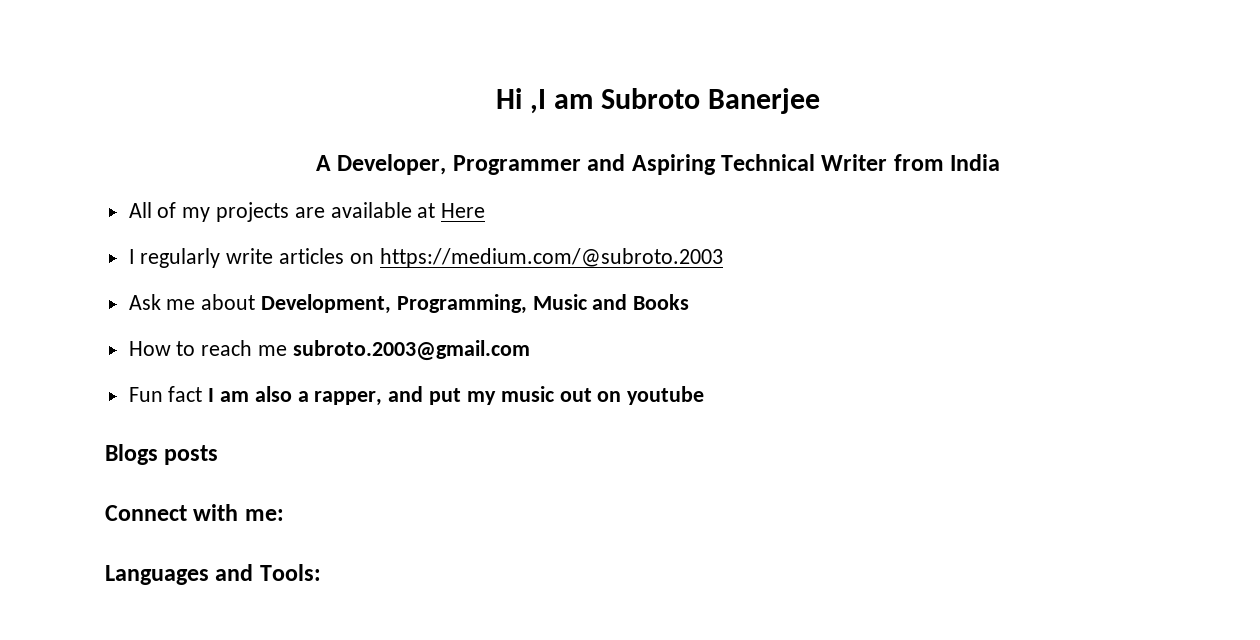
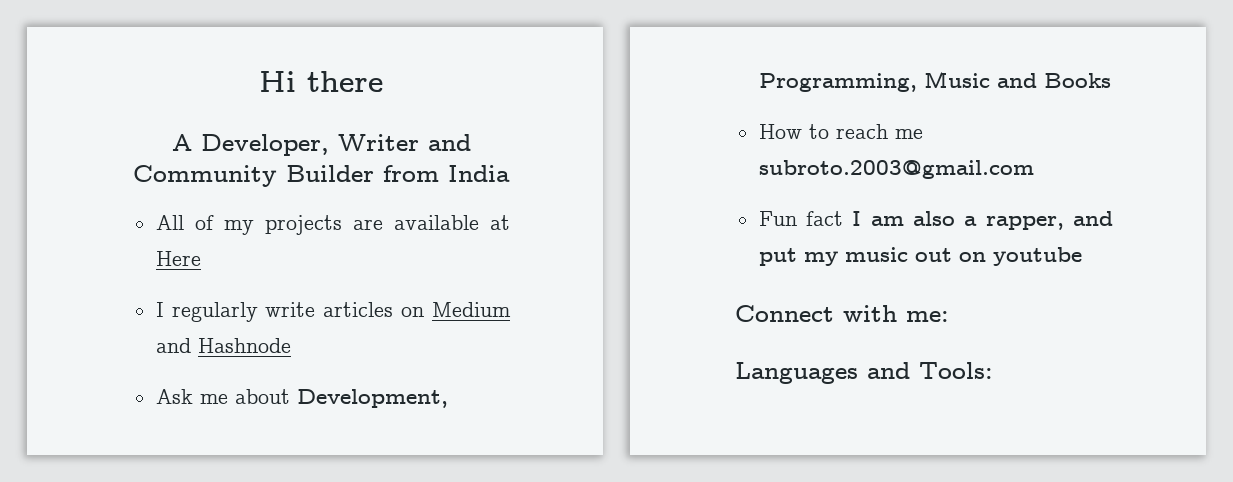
[529,88,821,114] [315,154,888,175] ,I am Subroto Banerjee // A Developer, Programmer and Aspiring Technical Writer -> [307,71,383,92] [171,134,471,156] [133,165,374,187] there // A Developer, Writer and Community Builder
[379,248,723,268] https://medium.com/@subroto.2003 -> [432,302,511,317] [155,338,291,353] Medium and Hashnode
[105,444,219,465] // Blogs posts -> (1082, 256) none

